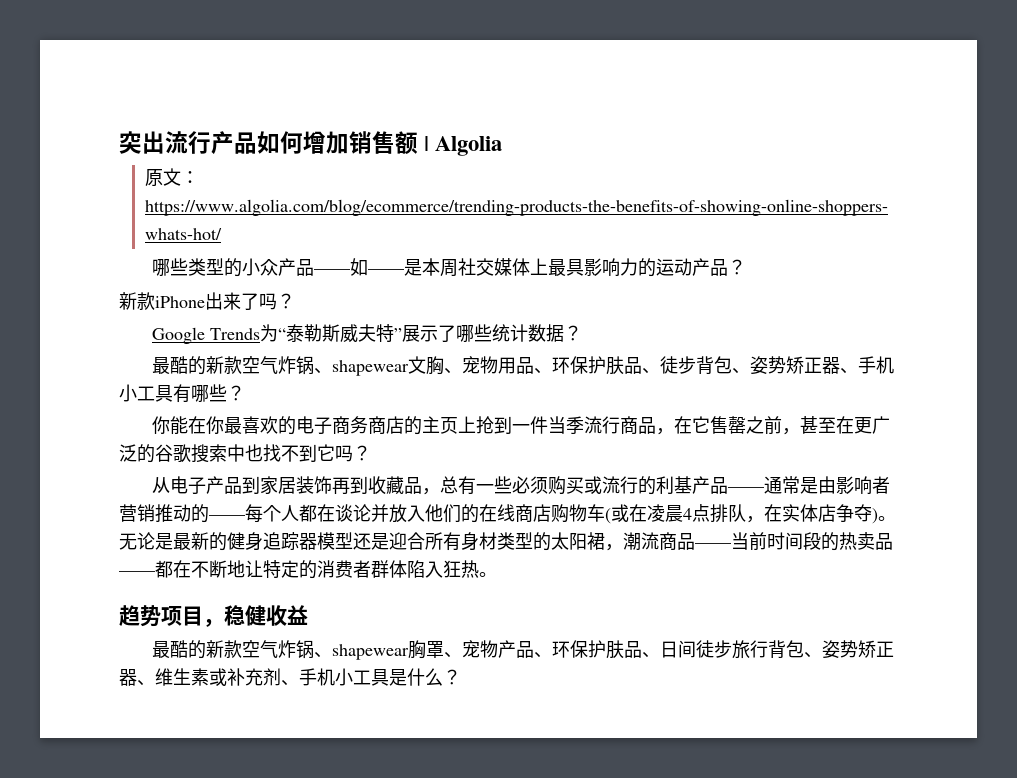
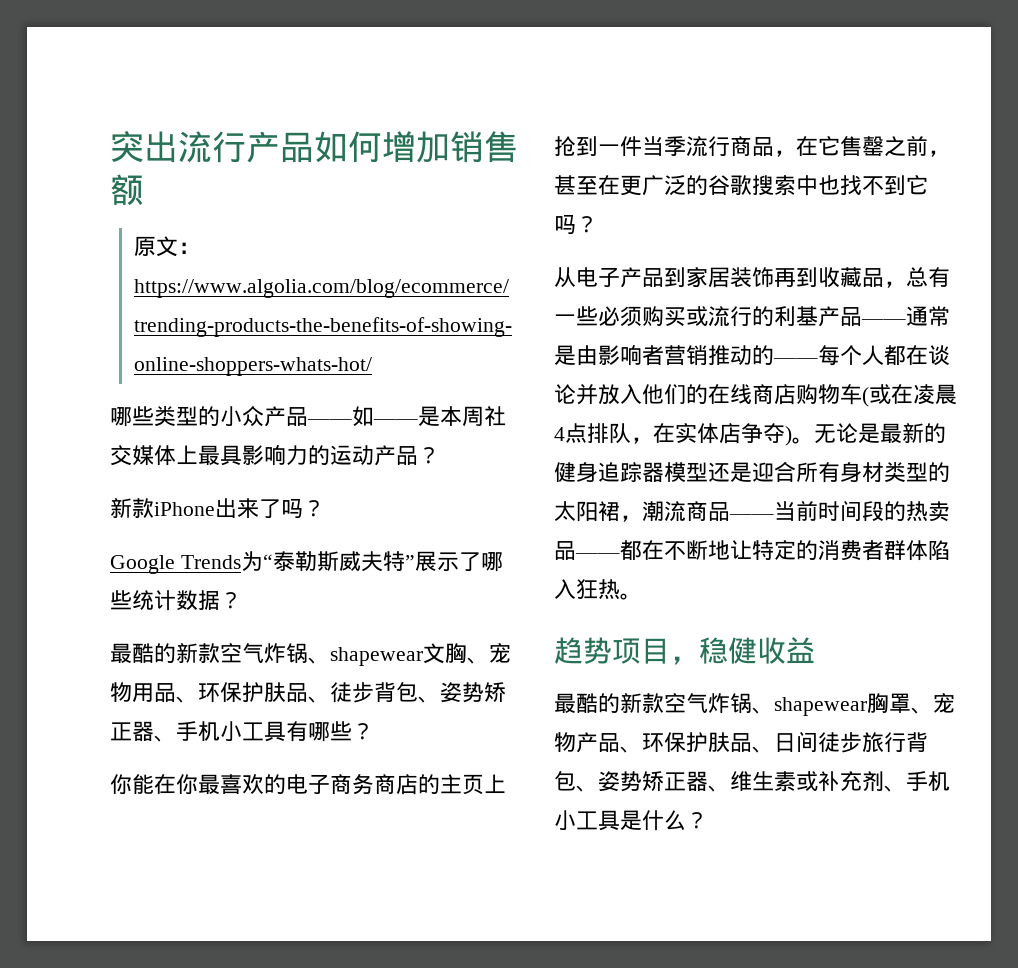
[424,136,503,156] | Algolia -> (144, 190) none

